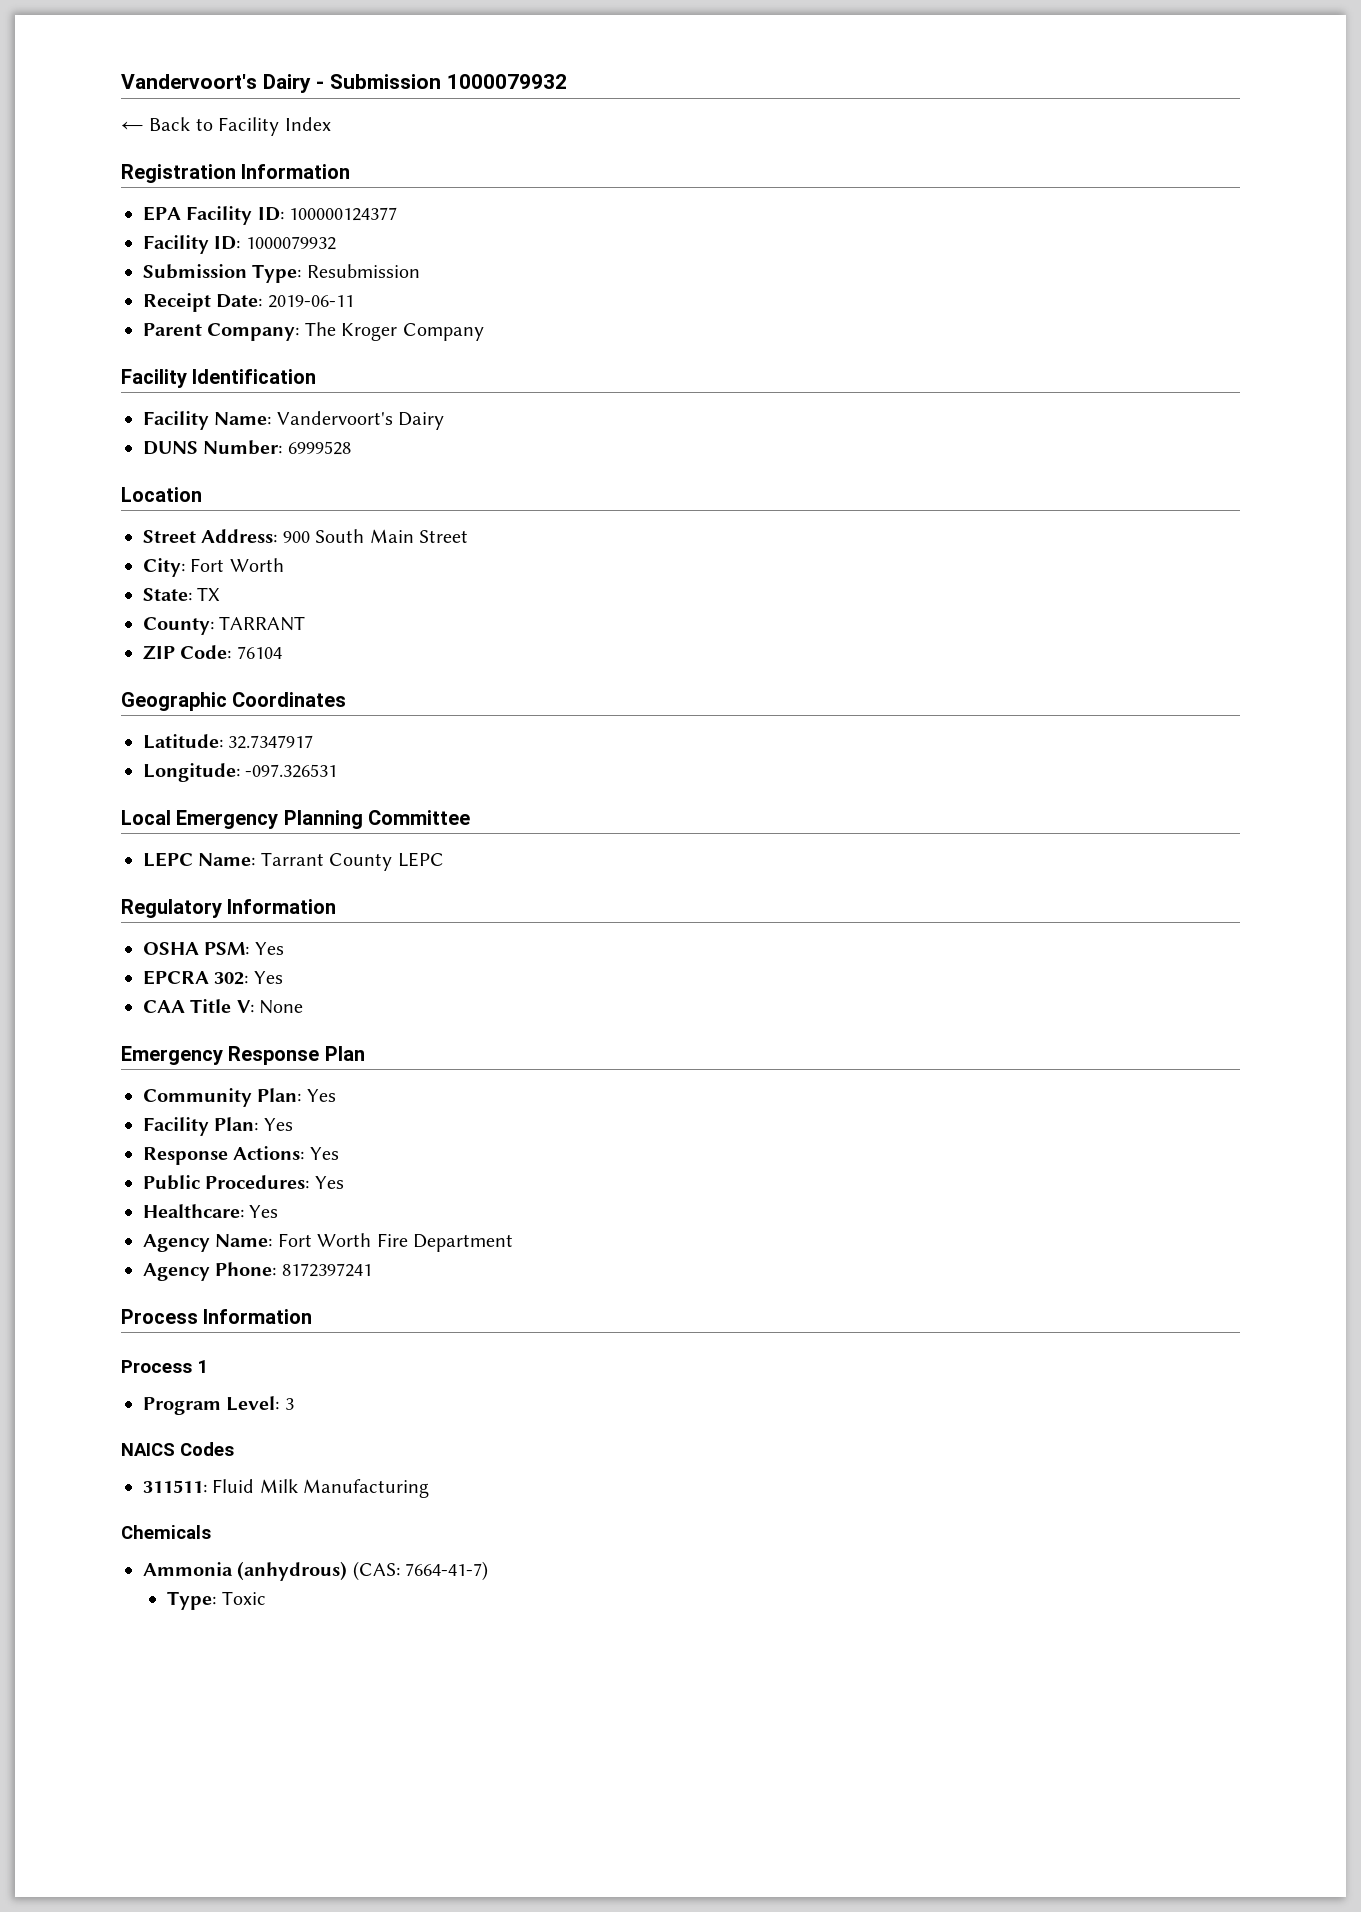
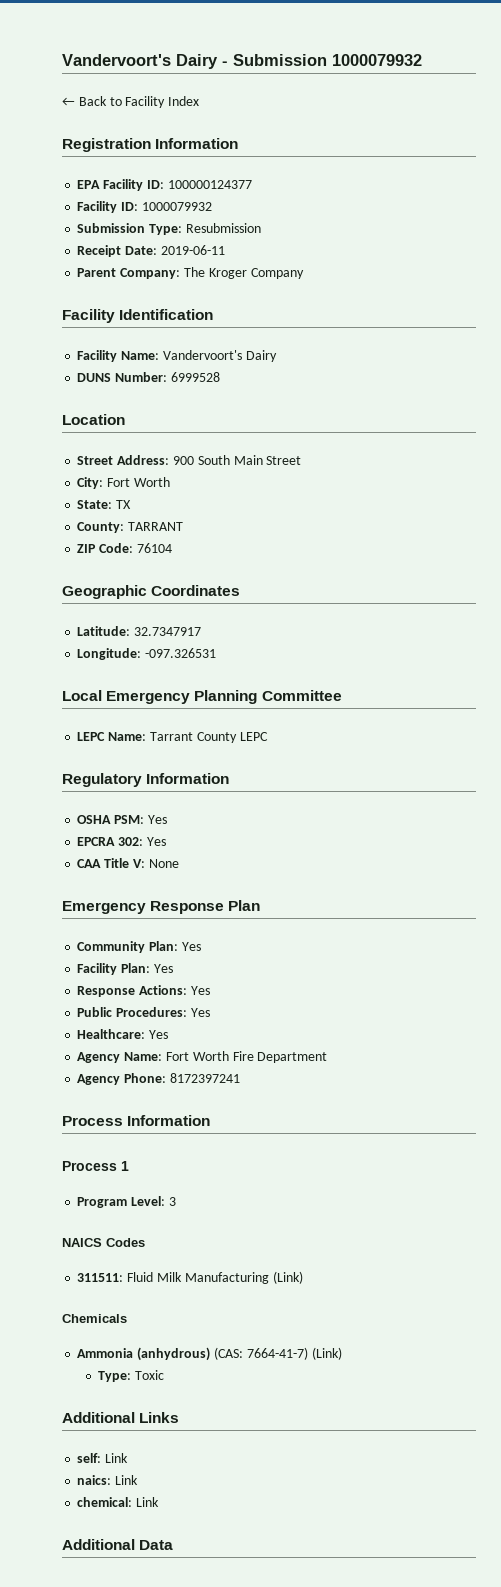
(430, 1488) none -> [272,1271,303,1284] (Link)
(489, 1571) none -> [311,1347,342,1360] (Link)
(266, 1598) none -> [62,1412,180,1423] [77,1453,129,1463] [77,1475,139,1485] [77,1497,160,1507] [62,1539,174,1550] // Additional Links // self: Link // naics: Link // chemical: Link // Additional Data

